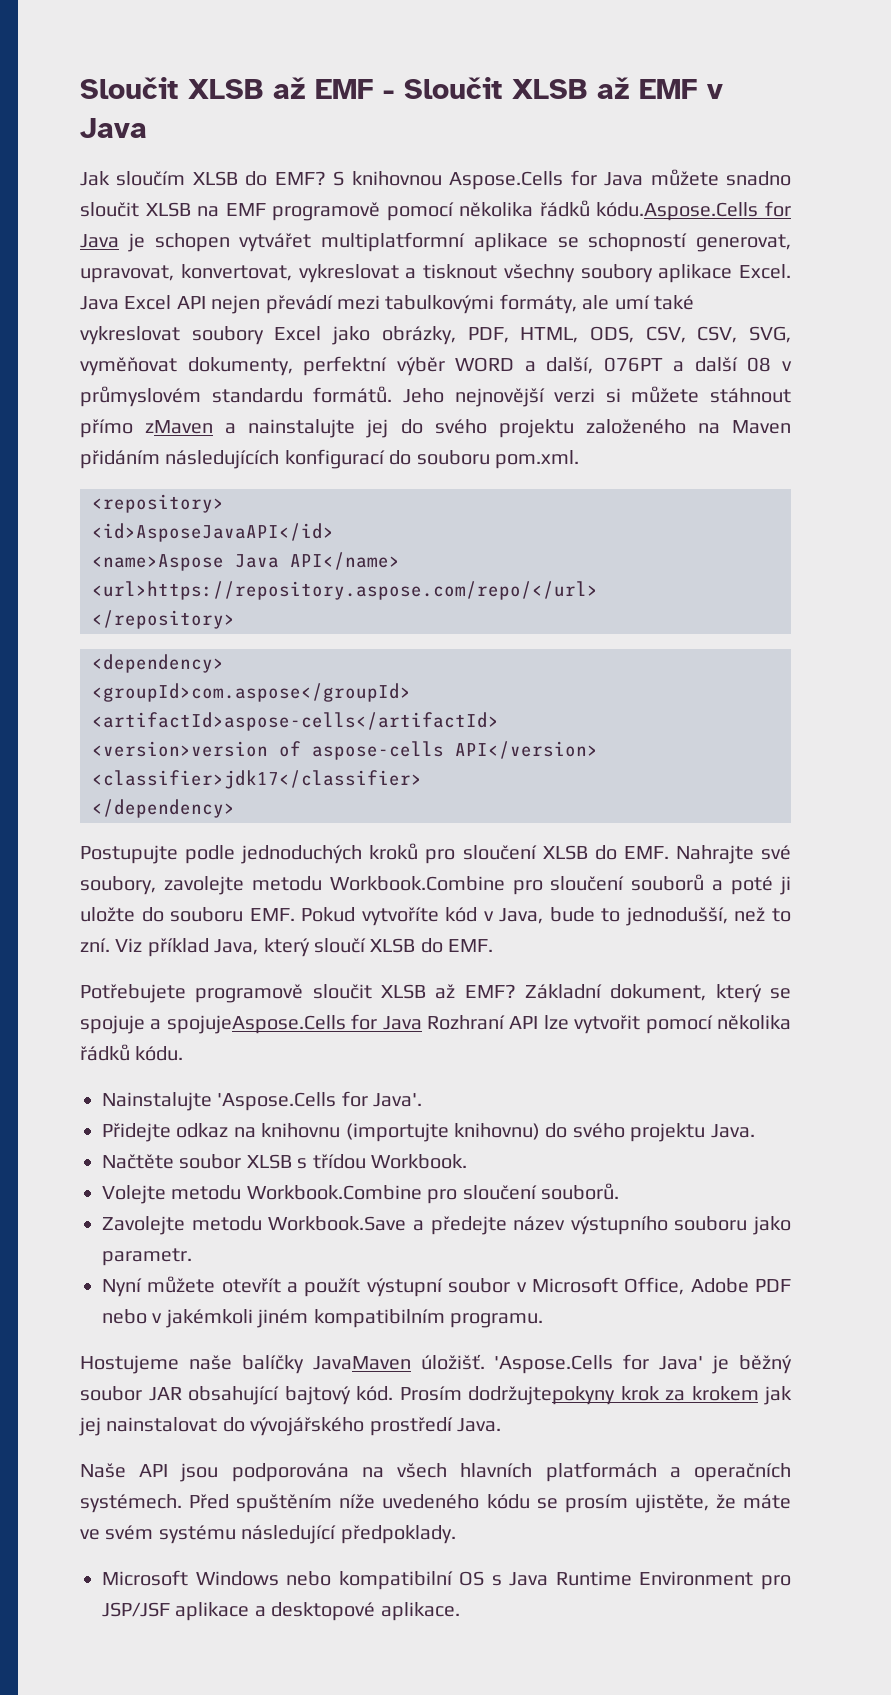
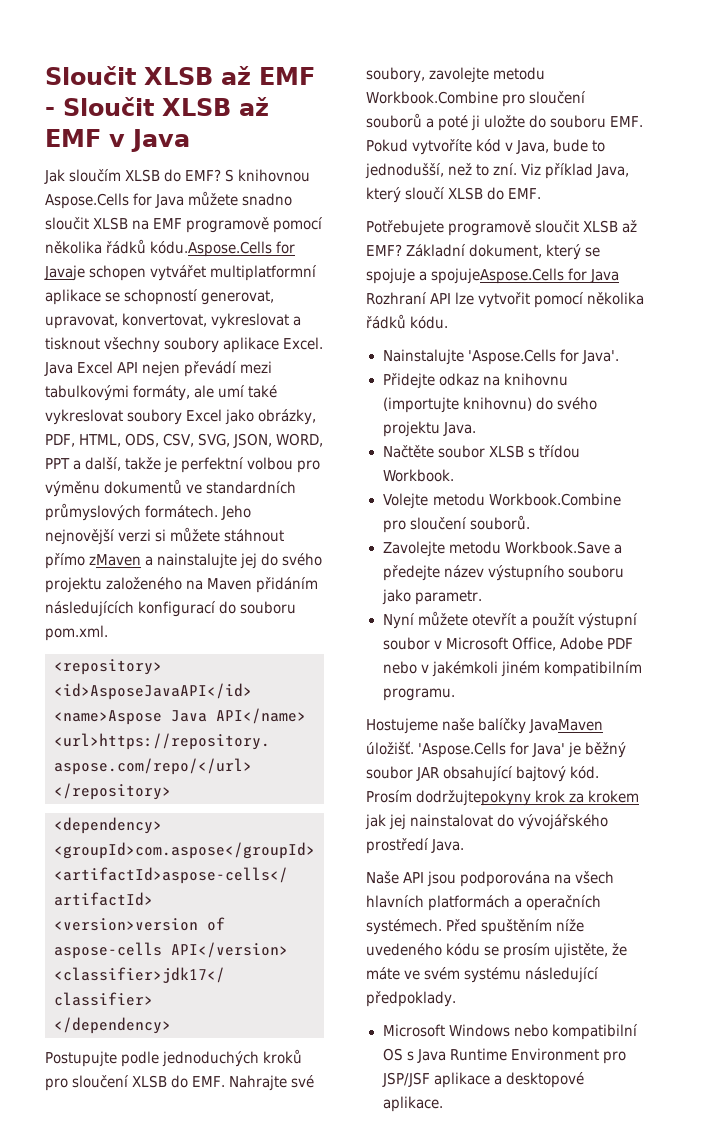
[80,233,145,252] Java je -> [44,265,85,281] Javaje
[697,326,791,343] [80,356,792,376] [80,386,393,407] CSV, SVG, vyměňovat dokumenty, perfektní výběr WORD a další, 076PT a další 08 v průmyslovém standardu formátů. -> [198,433,324,448] [45,457,321,473] [45,479,297,497] [45,503,219,521] SVG, JSON, WORD, PPT a další, takže je perfektní volbou pro výměnu dokumentů ve standardních průmyslových formátech.

